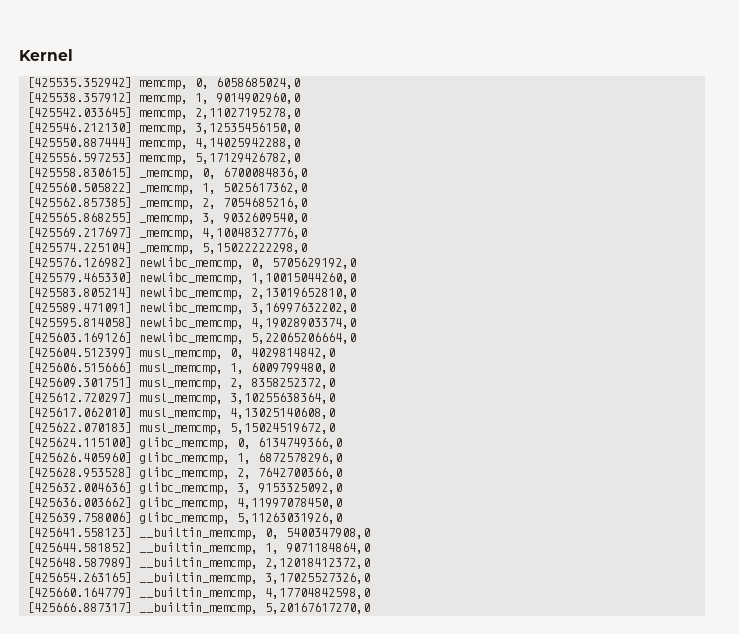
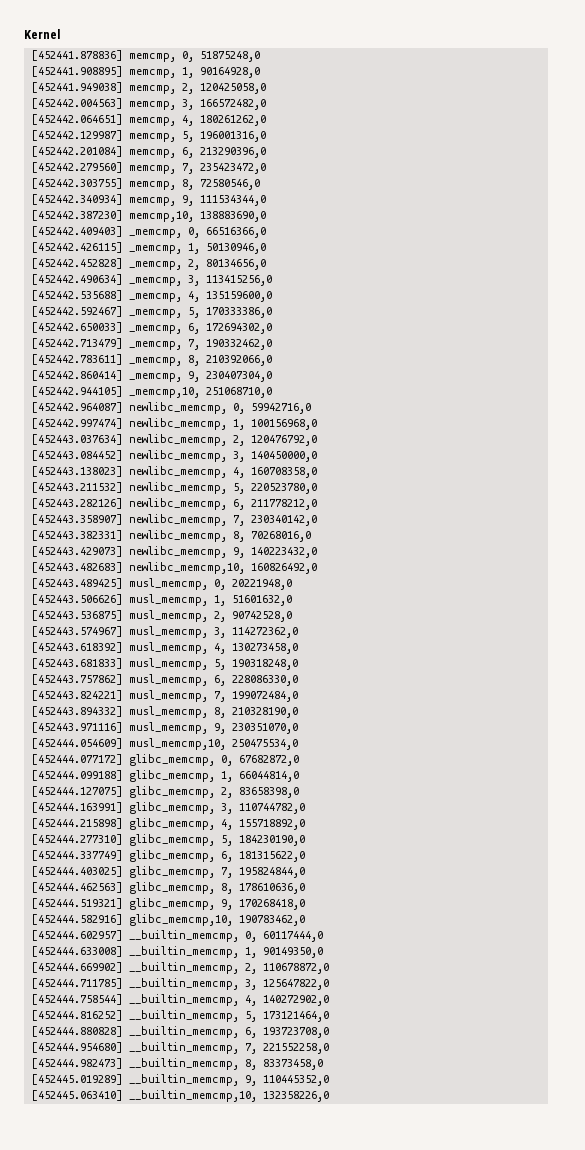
[27,77,133,88] [425535.352942] -> [30,50,123,61] [452441.878836]
[216,77,301,89] [27,92,301,105] [27,107,301,120] [27,122,301,135] [27,137,301,150] [27,152,301,165] [27,167,308,180] [27,182,308,195] [27,197,308,210] [27,212,308,225] [27,227,308,240] [27,242,308,255] [27,257,357,270] [27,272,357,285] [27,287,357,300] [27,302,357,315] [27,317,357,330] [27,332,357,345] [27,347,336,360] [27,362,336,375] [27,377,336,390] [27,392,336,405] [27,407,336,420] [27,422,336,435] [27,437,343,450] [27,452,343,465] [27,467,343,480] [27,482,343,495] [27,497,343,510] [27,512,343,525] [27,527,371,540] [27,542,371,555] [27,557,371,570] [27,572,371,585] [27,587,371,600] [27,602,371,615] 6058685024,0 // [425538.357912] memcmp, 1, 9014902960,0 // [425542.033645] memcmp, 2,11027195278,0 // [425546.212130] memcmp, 3,12535456150,0 // [425550.887444] memcmp, 4,14025942288,0 // [425556.597253] memcmp, 5,17129426782,0 // [425558.830615] _memcmp, 0, 6700084836,0 // [425560.505822] _memcmp, 1, 5025617362,0 // [425562.857385] _memcmp, 2, 7054685216,0 // [425565.868255] _memcmp, 3, 9032609540,0 // [425569.217697] _memcmp, 4,10048327776,0 // [425574.225104] _memcmp, 5,15022222298,0 // [425576.126982] newlibc_memcmp, 0, 5705629192,0 // [425579.465330] newlibc_memcmp, 1,10015044260,0 // [425583.805214] newlibc_memcmp, 2,13019652810,0 // [425589.471091] newlibc_memcmp, 3,16997632202,0 // [425595.814058] newlibc_memcmp, 4,19028903374,0 // [425603.169126] newlibc_memcmp, 5,22065206664,0 // [425604.512399] musl_memcmp, 0, 4029814842,0 // [425606.515666] musl_memcmp, 1, 6009799480,0 // [425609.301751] musl_memcmp, 2, 8358252372,0 // [425612.720297] musl_memcmp, 3,10255638364,0 // [425617.062010] musl_memcmp, 4,13025140608,0 // [425622.070183] musl_memcmp, 5,15024519672,0 // [425624.115100] glibc_memcmp, 0, 6134749366,0 // [425626.405960] glibc_memcmp, 1, 6872578296,0 // [425628.953528] glibc_memcmp, 2, 7642700366,0 // [425632.004636] glibc_memcmp, 3, 9153325092,0 // [425636.003662] glibc_memcmp, 4,11997078450,0 // [425639.758006] glibc_memcmp, 5,11263031926,0 // [425641.558123] __builtin_memcmp, 0, 5400347908,0 // [425644.581852] __builtin_memcmp, 1, 9071184864,0 // [425648.587989] __builtin_memcmp, 2,12018412372,0 // [425654.263165] __builtin_memcmp, 3,17025527326,0 // [425660.164779] __builtin_memcmp, 4,17704842598,0 // [425666.887317] __builtin_memcmp, 5,20167617270,0 -> [199,51,260,62] [30,66,260,78] [30,82,266,94] [30,98,266,110] [30,114,266,126] [30,130,266,142] [30,146,266,158] [30,162,266,174] [30,178,260,190] [30,194,266,206] [30,210,266,222] [30,226,266,238] [30,242,266,254] [30,258,266,270] [30,274,272,286] [30,290,272,302] [30,306,272,318] [30,322,272,334] [30,338,272,350] [30,354,272,366] [30,370,272,382] [30,386,272,398] [30,402,311,414] [30,418,317,430] [30,434,317,446] [30,450,317,462] [30,466,317,478] [30,482,317,494] [30,498,317,510] [30,514,317,526] [30,530,311,542] [30,546,317,558] [30,562,317,574] [30,578,292,590] [30,594,292,606] [30,610,292,622] [30,626,298,638] [30,642,298,654] [30,658,298,670] [30,674,298,686] [30,690,298,702] [30,706,298,718] [30,722,298,734] [30,738,298,750] [30,754,299,766] [30,770,299,782] [30,786,299,798] [30,802,305,814] [30,818,305,830] [30,834,305,846] [30,850,305,862] [30,866,305,878] [30,882,305,894] [30,898,305,910] [30,914,305,926] [30,930,323,942] [30,946,323,958] [30,962,329,974] [30,978,329,990] [30,994,329,1006] [30,1010,329,1022] [30,1026,329,1038] [30,1042,329,1054] [30,1058,323,1070] [30,1074,329,1086] [30,1090,329,1102] 51875248,0 // [452441.908895] memcmp, 1, 90164928,0 // [452441.949038] memcmp, 2, 120425058,0 // [452442.004563] memcmp, 3, 166572482,0 // [452442.064651] memcmp, 4, 180261262,0 // [452442.129987] memcmp, 5, 196001316,0 // [452442.201084] memcmp, 6, 213290396,0 // [452442.279560] memcmp, 7, 235423472,0 // [452442.303755] memcmp, 8, 72580546,0 // [452442.340934] memcmp, 9, 111534344,0 // [452442.387230] memcmp,10, 138883690,0 // [452442.409403] _memcmp, 0, 66516366,0 // [452442.426115] _memcmp, 1, 50130946,0 // [452442.452828] _memcmp, 2, 80134656,0 // [452442.490634] _memcmp, 3, 113415256,0 // [452442.535688] _memcmp, 4, 135159600,0 // [452442.592467] _memcmp, 5, 170333386,0 // [452442.650033] _memcmp, 6, 172694302,0 // [452442.713479] _memcmp, 7, 190332462,0 // [452442.783611] _memcmp, 8, 210392066,0 // [452442.860414] _memcmp, 9, 230407304,0 // [452442.944105] _memcmp,10, 251068710,0 // [452442.964087] newlibc_memcmp, 0, 59942716,0 // [452442.997474] newlibc_memcmp, 1, 100156968,0 // [452443.037634] newlibc_memcmp, 2, 120476792,0 // [452443.084452] newlibc_memcmp, 3, 140450000,0 // [452443.138023] newlibc_memcmp, 4, 160708358,0 // [452443.211532] newlibc_memcmp, 5, 220523780,0 // [452443.282126] newlibc_memcmp, 6, 211778212,0 // [452443.358907] newlibc_memcmp, 7, 230340142,0 // [452443.382331] newlibc_memcmp, 8, 70268016,0 // [452443.429073] newlibc_memcmp, 9, 140223432,0 // [452443.482683] newlibc_memcmp,10, 160826492,0 // [452443.489425] musl_memcmp, 0, 20221948,0 // [452443.506626] musl_memcmp, 1, 51601632,0 // [452443.536875] musl_memcmp, 2, 90742528,0 // [452443.574967] musl_memcmp, 3, 114272362,0 // [452443.618392] musl_memcmp, 4, 130273458,0 // [452443.681833] musl_memcmp, 5, 190318248,0 // [452443.757862] musl_memcmp, 6, 228086330,0 // [452443.824221] musl_memcmp, 7, 199072484,0 // [452443.894332] musl_memcmp, 8, 210328190,0 // [452443.971116] musl_memcmp, 9, 230351070,0 // [452444.054609] musl_memcmp,10, 250475534,0 // [452444.077172] glibc_memcmp, 0, 67682872,0 // [452444.099188] glibc_memcmp, 1, 66044814,0 // [452444.127075] glibc_memcmp, 2, 83658398,0 // [452444.163991] glibc_memcmp, 3, 110744782,0 // [452444.215898] glibc_memcmp, 4, 155718892,0 // [452444.277310] glibc_memcmp, 5, 184230190,0 // [452444.337749] glibc_memcmp, 6, 181315622,0 // [452444.403025] glibc_memcmp, 7, 195824844,0 // [452444.462563] glibc_memcmp, 8, 178610636,0 // [452444.519321] glibc_memcmp, 9, 170268418,0 // [452444.582916] glibc_memcmp,10, 190783462,0 // [452444.602957] __builtin_memcmp, 0, 60117444,0 // [452444.633008] __builtin_memcmp, 1, 90149350,0 // [452444.669902] __builtin_memcmp, 2, 110678872,0 // [452444.711785] __builtin_memcmp, 3, 125647822,0 // [452444.758544] __builtin_memcmp, 4, 140272902,0 // [452444.816252] __builtin_memcmp, 5, 173121464,0 // [452444.880828] __builtin_memcmp, 6, 193723708,0 // [452444.954680] __builtin_memcmp, 7, 221552258,0 // [452444.982473] __builtin_memcmp, 8, 83373458,0 // [452445.019289] __builtin_memcmp, 9, 110445352,0 // [452445.063410] __builtin_memcmp,10, 132358226,0

